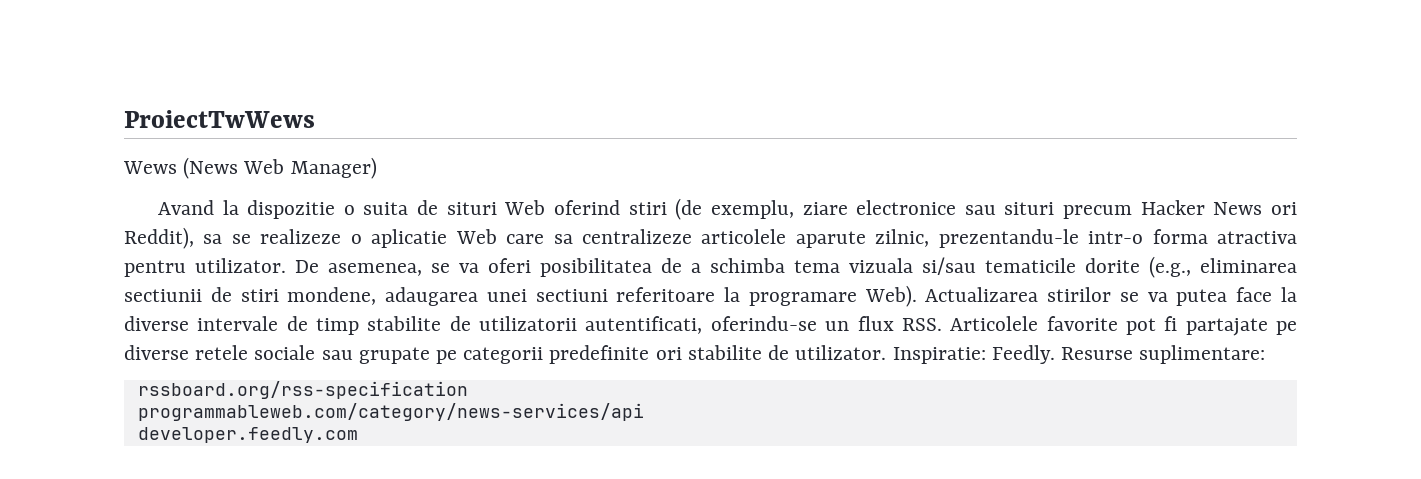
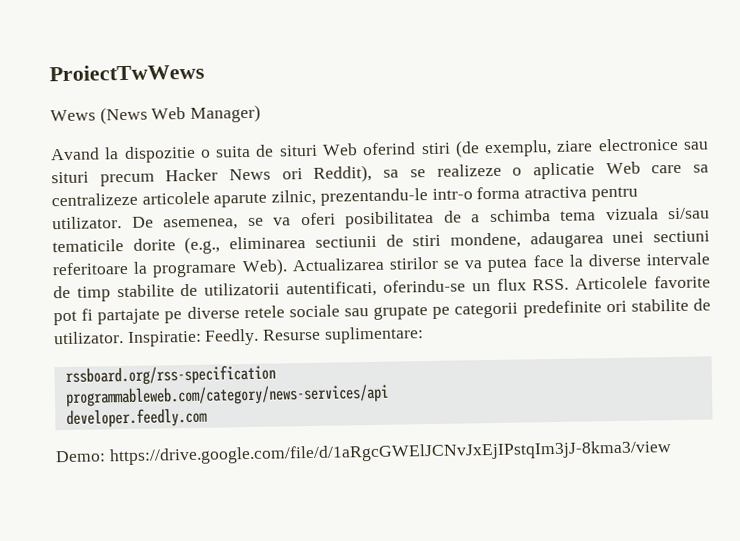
(358, 435) none -> [55,440,672,466] // Demo: https://drive.google.com/file/d/1aRgcGWElJCNvJxEjIPstqIm3jJ-8kma3/view

